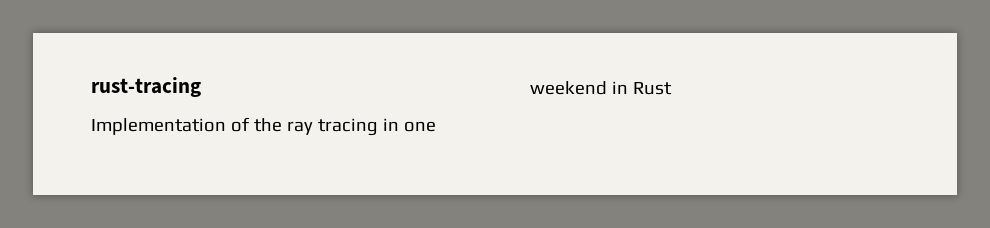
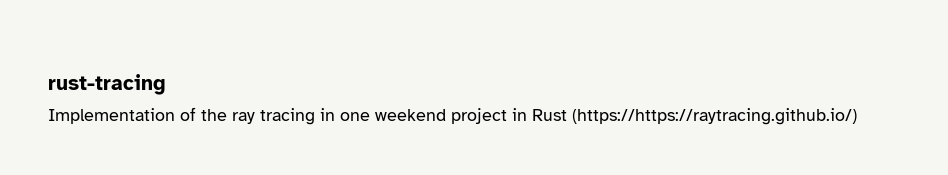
(607, 88) none -> [451,108,507,124] project
(672, 88) none -> [572,108,857,125] (https://https://raytracing.github.io/)

